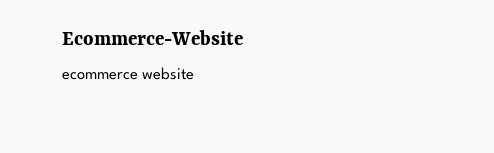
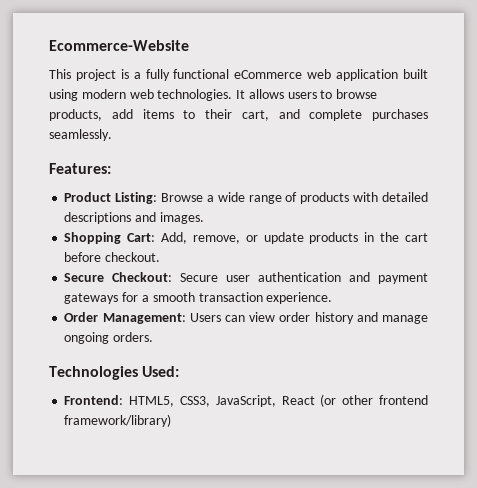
[62,67,195,80] ecommerce website -> [49,69,429,81] [49,89,378,101] [49,109,428,121] [49,129,112,141] [49,163,111,174] [64,192,429,204] [64,212,204,224] [64,232,429,244] [64,252,161,262] [64,272,428,284] [64,292,333,304] [64,312,428,324] [64,332,154,344] [49,366,180,380] [64,394,429,407] [64,414,172,427] This project is a fully functional eCommerce web application built using modern web technologies. It allows users to browse products, add items to their cart, and complete purchases seamlessly. // Features: // Product Listing: Browse a wide range of products with detailed descriptions and images. // Shopping Cart: Add, remove, or update products in the cart before checkout. // Secure Checkout: Secure user authentication and payment gateways for a smooth transaction experience. // Order Management: Users can view order history and manage ongoing orders. // Technologies Used: // Frontend: HTML5, CSS3, JavaScript, React (or other frontend framework/library)

